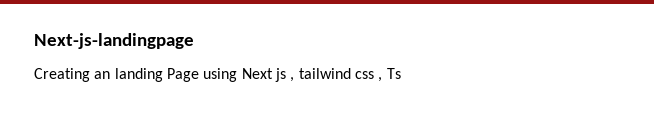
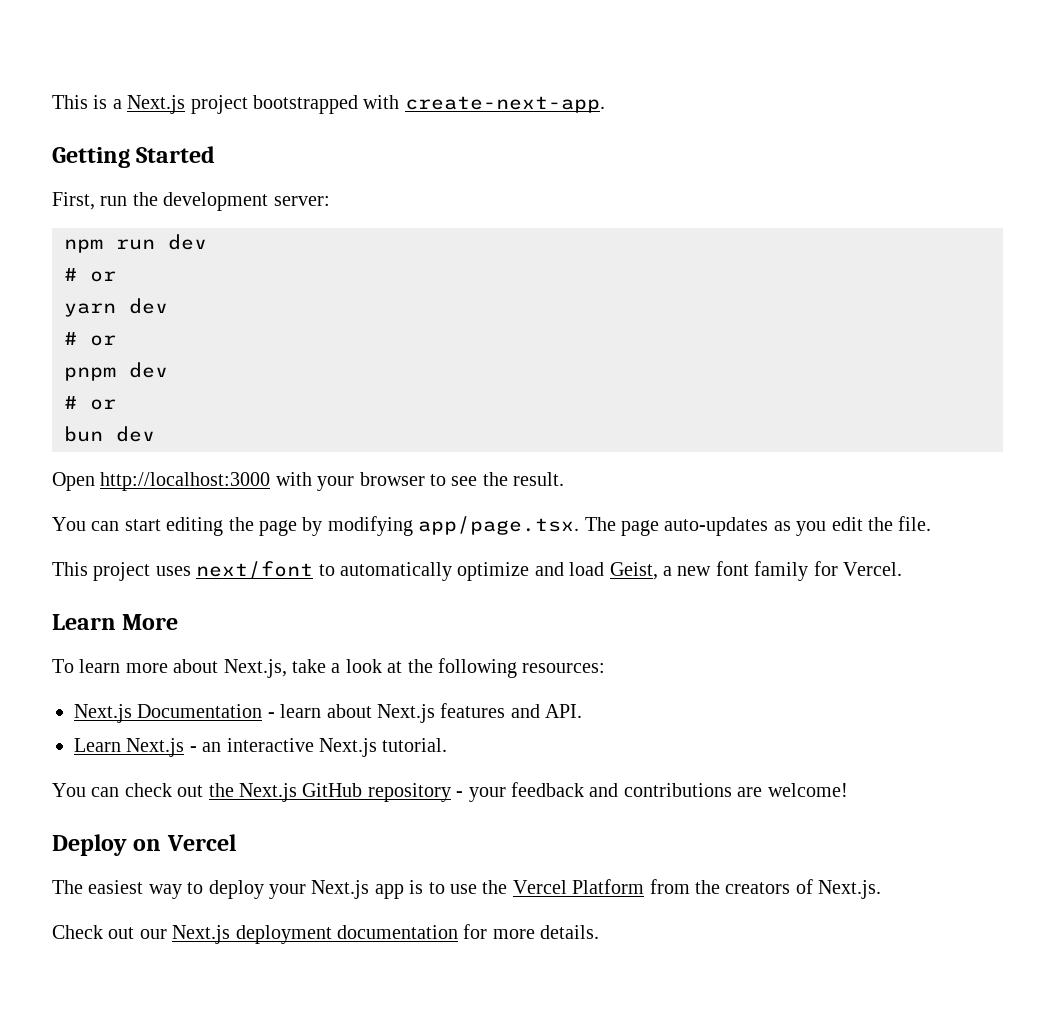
[34,33,194,49] [34,68,401,82] Next-js-landingpage // Creating an landing Page using Next js , tailwind css , Ts -> [52,95,605,114] [52,146,216,168] [52,192,330,211] [64,234,207,253] [64,268,116,282] [64,298,168,317] [64,332,116,346] [64,362,168,381] [64,396,116,410] [64,426,155,442] [52,472,565,491] [52,516,932,536] [52,561,902,581] [52,614,179,630] [52,658,606,678] [74,703,583,723] [74,738,448,757] [52,782,848,802] [52,834,236,856] [52,879,882,899] [52,924,600,944] This is a Next.js project bootstrapped with create-next-app. // Getting Started // First, run the development server: // npm run dev // # or // yarn dev // # or // pnpm dev // # or // bun dev // Open http://localhost:3000 with your browser to see the result. // You can start editing the page by modifying app/page.tsx. The page auto-updates as you edit the file. // This project uses next/font to automatically optimize and load Geist, a new font family for Vercel. // Learn More // To learn more about Next.js, take a look at the following resources: // Next.js Documentation - learn about Next.js features and API. // Learn Next.js - an interactive Next.js tutorial. // You can check out the Next.js GitHub repository - your feedback and contributions are welcome! // Deploy on Vercel // The easiest way to deploy your Next.js app is to use the Vercel Platform from the creators of Next.js. // Check out our Next.js deployment documentation for more details.

